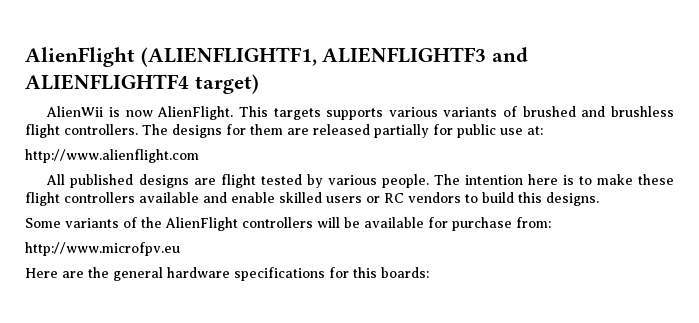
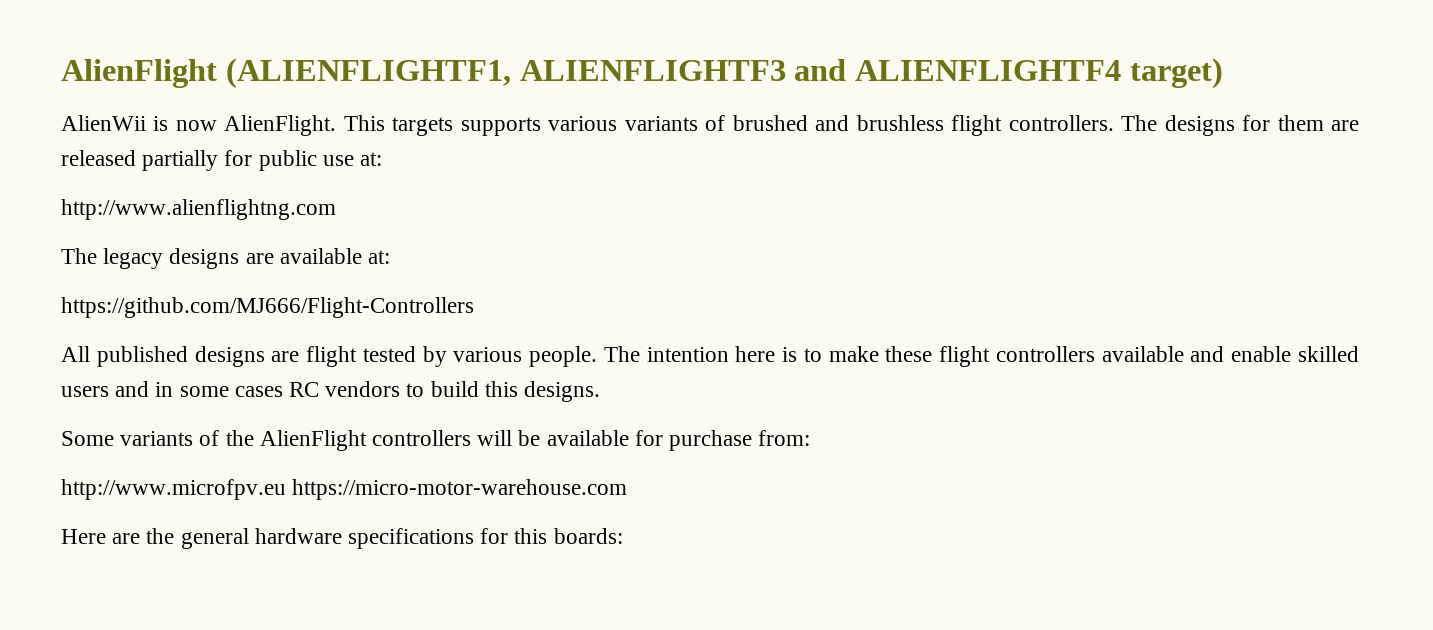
[25,149,199,163] http://www.alienflight.com -> [61,199,336,220] [61,248,391,269] [61,297,474,318] http://www.alienflightng.com // The legacy designs are available at: // https://github.com/MJ666/Flight-Controllers
[366,196,380,203] or -> [115,381,283,397] and in some cases
(180, 249) none -> [292,479,628,500] https://micro-motor-warehouse.com

